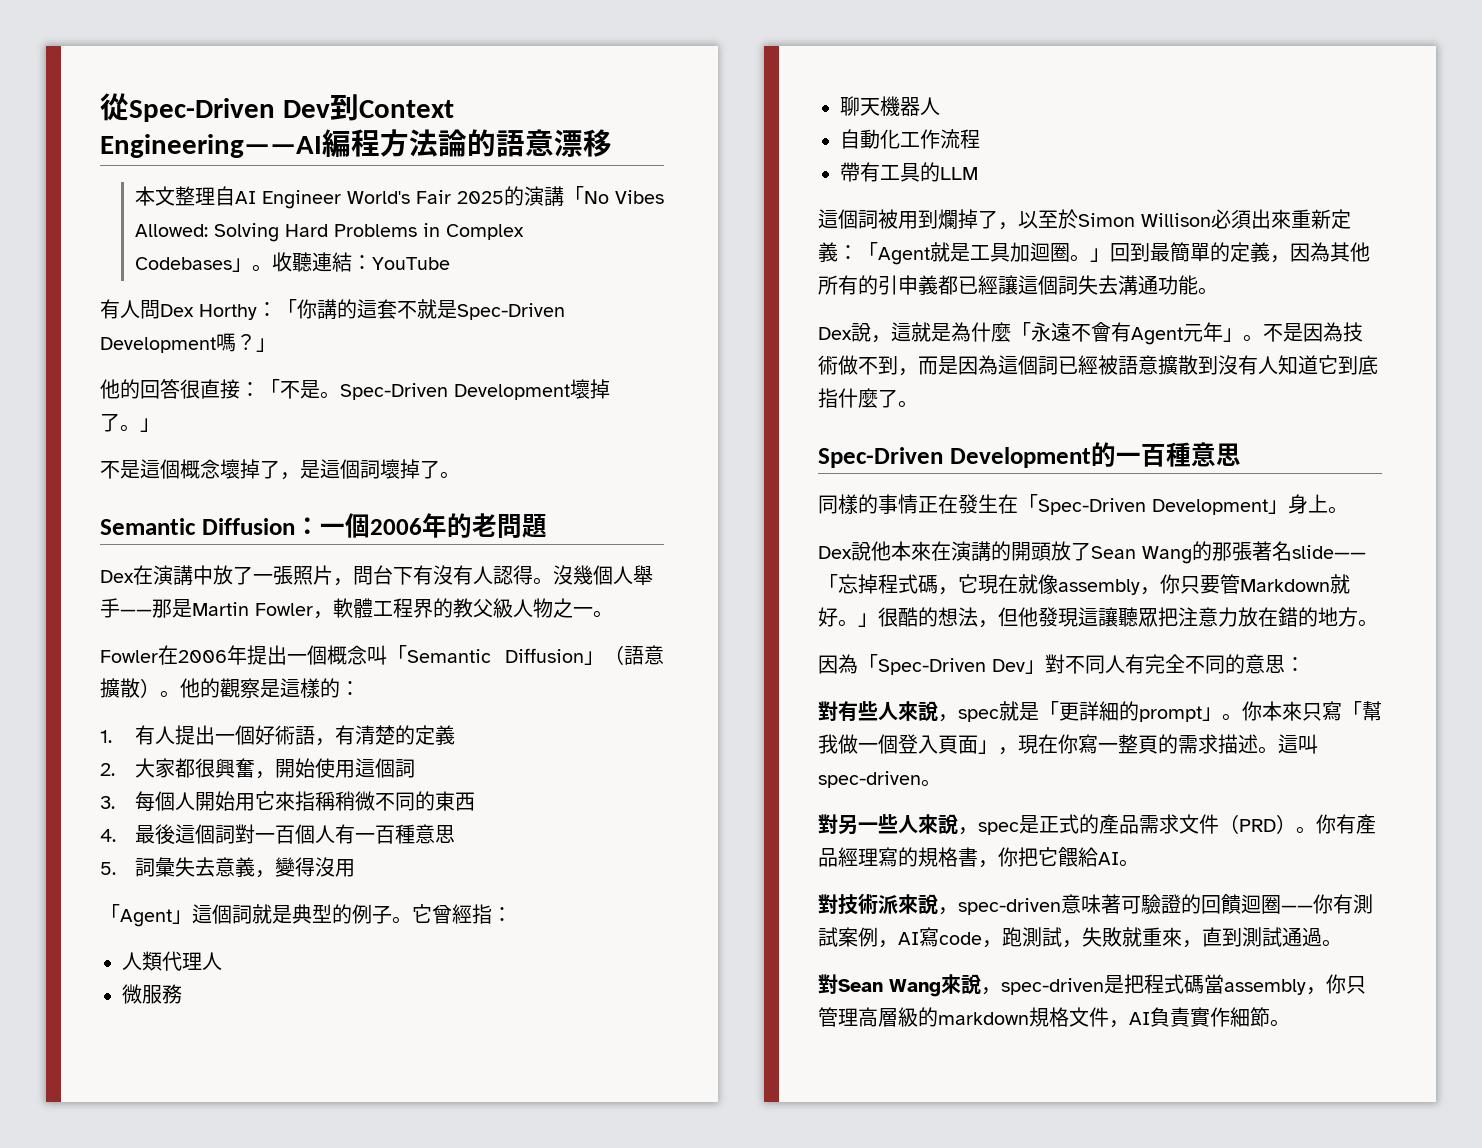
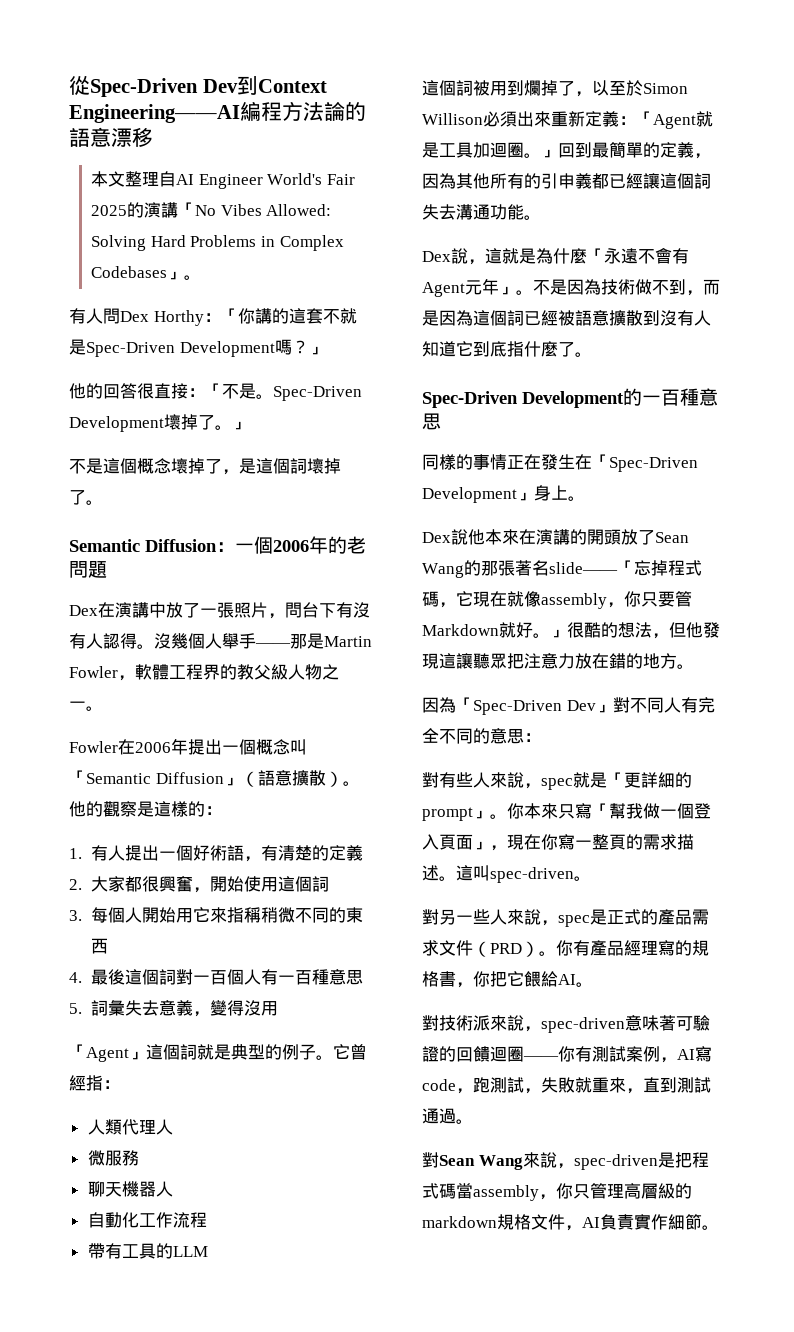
[271,252,450,272] 收聽連結：YouTube -> (202, 277) none

